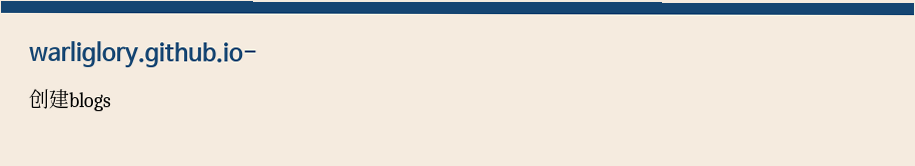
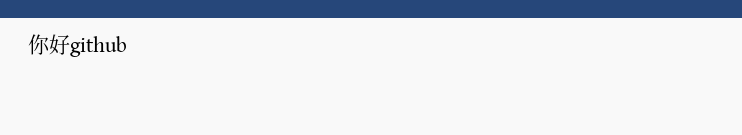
[29,40,258,69] [28,88,111,112] warliglory.github.io- // 创建blogs -> [28,34,127,57] 你好github

